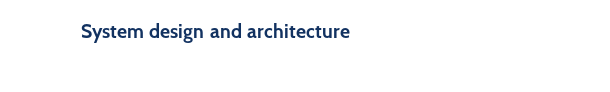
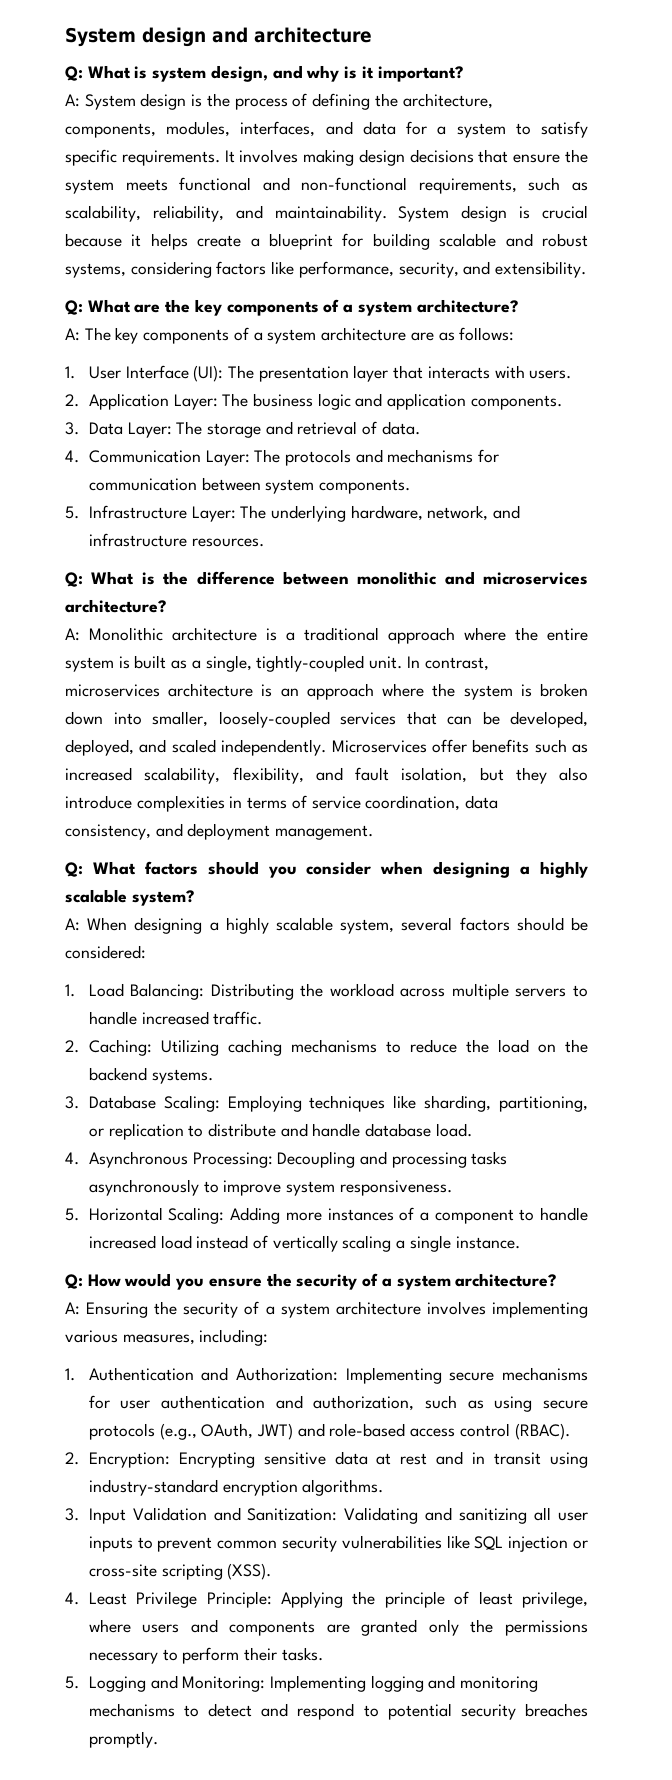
(350, 30) none -> [65,65,463,82] [65,93,493,110] [65,121,588,138] [65,149,588,166] [65,177,588,194] [65,205,588,222] [65,233,588,250] [65,261,587,278] [65,299,518,316] [65,327,515,344] [65,365,572,382] [65,393,562,410] [65,421,420,438] [65,449,500,466] [88,477,410,494] [65,505,521,522] [88,533,264,547] [65,571,588,587] [65,599,166,613] [65,627,588,644] [65,655,489,672] [65,683,588,700] [65,711,588,728] [65,739,588,756] [65,767,588,784] [65,795,499,812] [65,823,374,840] [65,861,589,878] [65,889,194,906] [65,917,588,934] [65,945,146,959] [65,983,588,1000] [88,1011,263,1025] [65,1039,589,1056] [88,1067,213,1084] [65,1095,588,1112] [88,1123,472,1140] [65,1151,508,1168] [88,1179,452,1196] [65,1207,588,1224] [88,1235,520,1252] [65,1273,557,1290] [65,1301,588,1318] [65,1329,269,1346] [65,1367,588,1384] [88,1395,588,1412] [88,1423,570,1440] [65,1451,588,1468] [88,1479,384,1496] [65,1507,589,1524] [88,1535,588,1552] [88,1563,272,1580] [65,1591,589,1608] [88,1619,588,1636] [88,1647,323,1664] [65,1675,539,1692] [88,1703,588,1720] [88,1731,158,1748] // Q: What is system design, and why is it important? // A: System design is the process of defining the architecture, components, modules, interfaces, and data for a system to satisfy specific requirements. It involves making design decisions that ensure the system meets functional and non-functional requirements, such as scalability, reliability, and maintainability. System design is crucial because it helps create a blueprint for building scalable and robust systems, considering factors like performance, security, and extensibility. // Q: What are the key components of a system architecture? // A: The key components of a system architecture are as follows: // 1. User Interface (UI): The presentation layer that interacts with users. // 2. Application Layer: The business logic and application components. // 3. Data Layer: The storage and retrieval of data. // 4. Communication Layer: The protocols and mechanisms for communication between system components. // 5. Infrastructure Layer: The underlying hardware, network, and infrastructure resources. // Q: What is the difference between monolithic and microservices architecture? // A: Monolithic architecture is a traditional approach where the entire system is built as a single, tightly-coupled unit. In contrast, microservices architecture is an approach where the system is broken down into smaller, loosely-coupled services that can be developed, deployed, and scaled independently. Microservices offer benefits such as increased scalability, flexibility, and fault isolation, but they also introduce complexities in terms of service coordination, data consistency, and deployment management. // Q: What factors should you consider when designing a highly scalable system? // A: When designing a highly scalable system, several factors should be considered: // 1. Load Balancing: Distributing the workload across multiple servers to handle increased traffic. // 2. Caching: Utilizing caching mechanisms to reduce the load on the backend systems. // 3. Database Scaling: Employing techniques like sharding, partitioning, or replication to distribute and handle database load. // 4. Asynchronous Processing: Decoupling and processing tasks asynchronously to improve system responsiveness. // 5. Horizontal Scaling: Adding more instances of a component to handle increased load instead of vertically scaling a single instance. // Q: How would you ensure the security of a system architecture? // A: Ensuring the security of a system architecture involves implementing various measures, including: // 1. Authentication and Authorization: Implementing secure mechanisms for user authentication and authorization, such as using secure protocols (e.g., OAuth, JWT) and role-based access control (RBAC). // 2. Encryption: Encrypting sensitive data at rest and in transit using industry-standard encryption algorithms. // 3. Input Validation and Sanitization: Validating and sanitizing all user inputs to prevent common security vulnerabilities like SQL injection or cross-site scripting (XSS). // 4. Least Privilege Principle: Applying the principle of least privilege, where users and components are granted only the permissions necessary to perform their tasks. // 5. Logging and Monitoring: Implementing logging and monitoring mechanisms to detect and respond to potential security breaches promptly.

